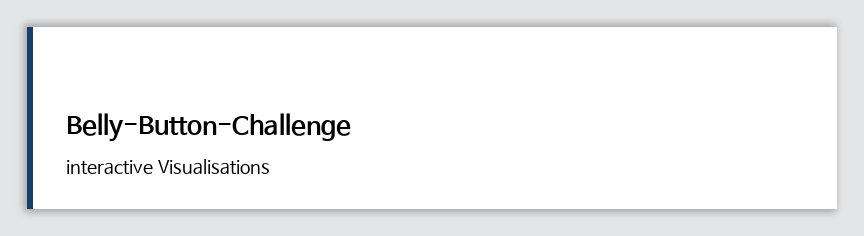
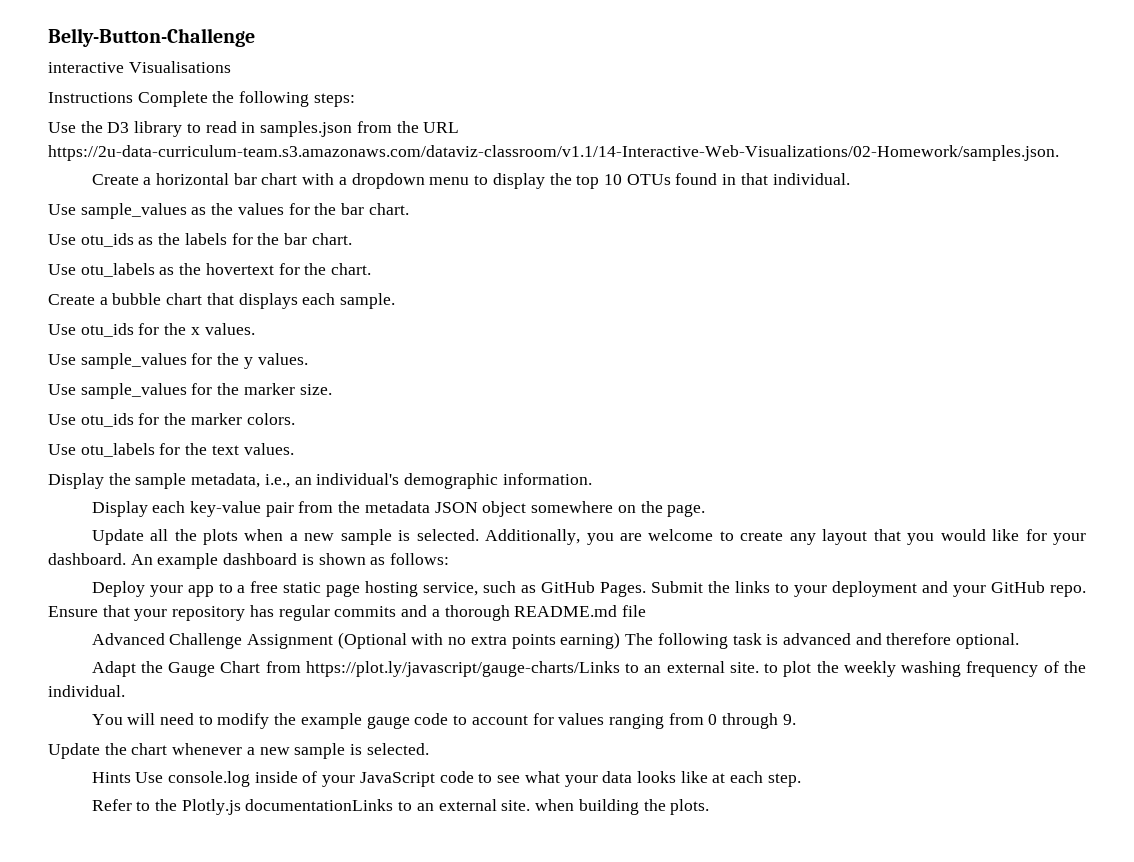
(270, 167) none -> [48,91,355,107] [48,121,460,137] [48,145,1059,161] [91,173,850,189] [48,203,409,219] [48,233,352,247] [48,263,372,277] [48,293,396,309] [48,323,255,337] [48,353,308,369] [48,383,332,399] [48,413,295,427] [48,443,294,457] [48,473,592,489] [91,501,706,517] [91,529,1087,545] [48,553,450,569] [91,581,1086,597] [48,605,646,621] [91,632,1020,649] [91,661,1087,677] [48,685,125,697] [91,713,796,729] [48,743,429,759] [91,771,801,787] [91,799,710,815] // Instructions Complete the following steps: // Use the D3 library to read in samples.json from the URL https://2u-data-curriculum-team.s3.amazonaws.com/dataviz-classroom/v1.1/14-Interactive-Web-Visualizations/02-Homework/samples.json. // Create a horizontal bar chart with a dropdown menu to display the top 10 OTUs found in that individual. // Use sample_values as the values for the bar chart. // Use otu_ids as the labels for the bar chart. // Use otu_labels as the hovertext for the chart. // Create a bubble chart that displays each sample. // Use otu_ids for the x values. // Use sample_values for the y values. // Use sample_values for the marker size. // Use otu_ids for the marker colors. // Use otu_labels for the text values. // Display the sample metadata, i.e., an individual's demographic information. // Display each key-value pair from the metadata JSON object somewhere on the page. // Update all the plots when a new sample is selected. Additionally, you are welcome to create any layout that you would like for your dashboard. An example dashboard is shown as follows: // Deploy your app to a free static page hosting service, such as GitHub Pages. Submit the links to your deployment and your GitHub repo. Ensure that your repository has regular commits and a thorough README.md file // Advanced Challenge Assignment (Optional with no extra points earning) The following task is advanced and therefore optional. // Adapt the Gauge Chart from https://plot.ly/javascript/gauge-charts/Links to an external site. to plot the weekly washing frequency of the individual. // You will need to modify the example gauge code to account for values ranging from 0 through 9. // Update the chart whenever a new sample is selected. // Hints Use console.log inside of your JavaScript code to see what your data looks like at each step. // Refer to the Plotly.js documentationLinks to an external site. when building the plots.

